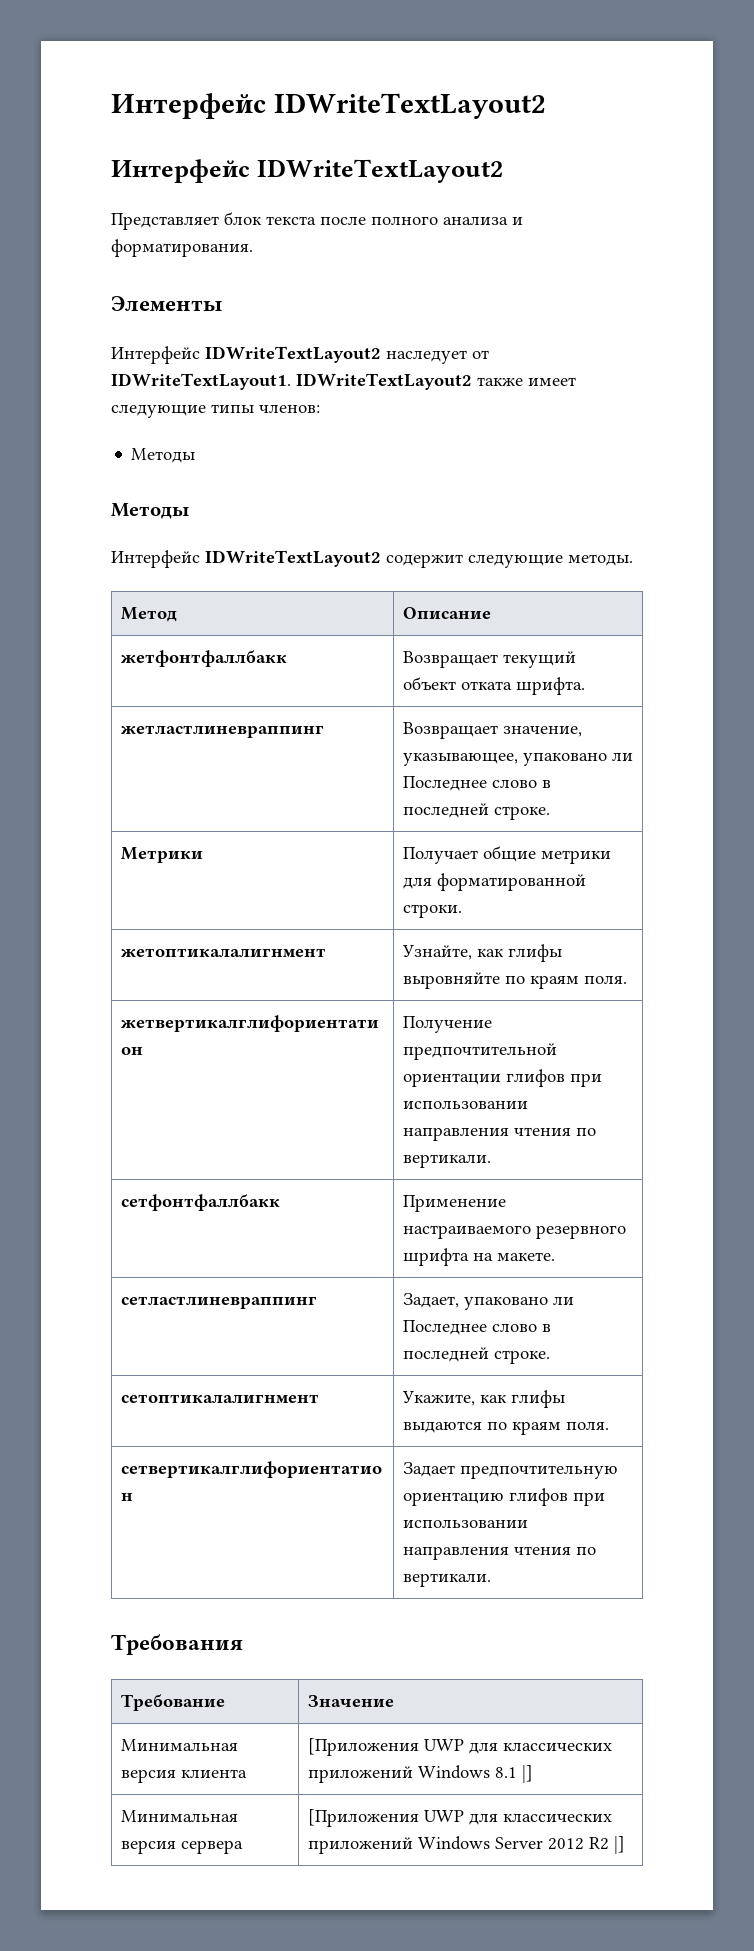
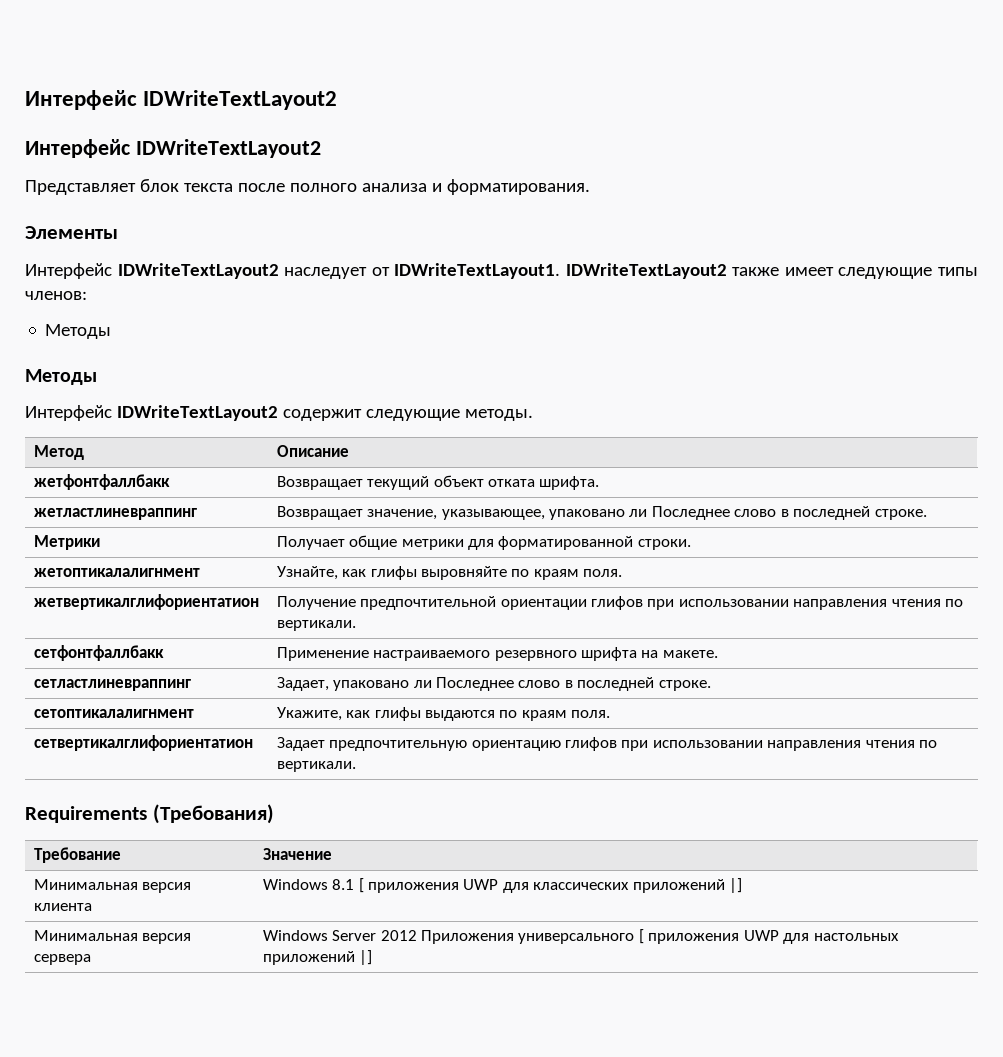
[111,1634,243,1655] Требования -> [25,804,274,824] Requirements (Требования)
[307,1738,612,1756] [307,1765,517,1783] [Приложения UWP для классических приложений Windows 8.1 -> [262,878,725,893] Windows 8.1 [ приложения UWP для классических приложений
[307,1809,612,1827] [307,1836,609,1854] [Приложения UWP для классических приложений Windows Server 2012 R2 -> [262,929,899,944] [262,951,355,965] Windows Server 2012 Приложения универсального [ приложения UWP для настольных приложений

